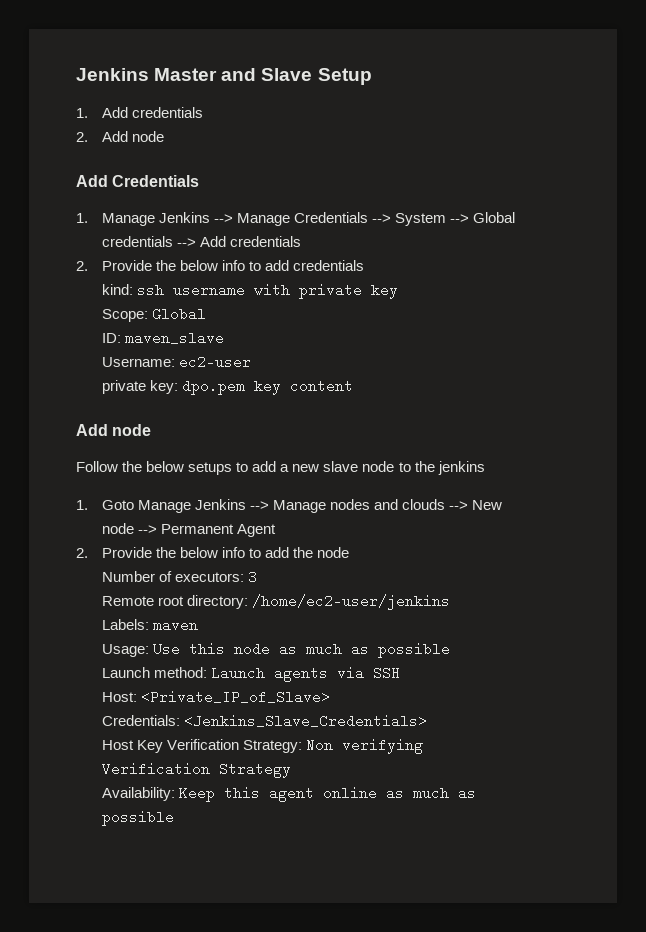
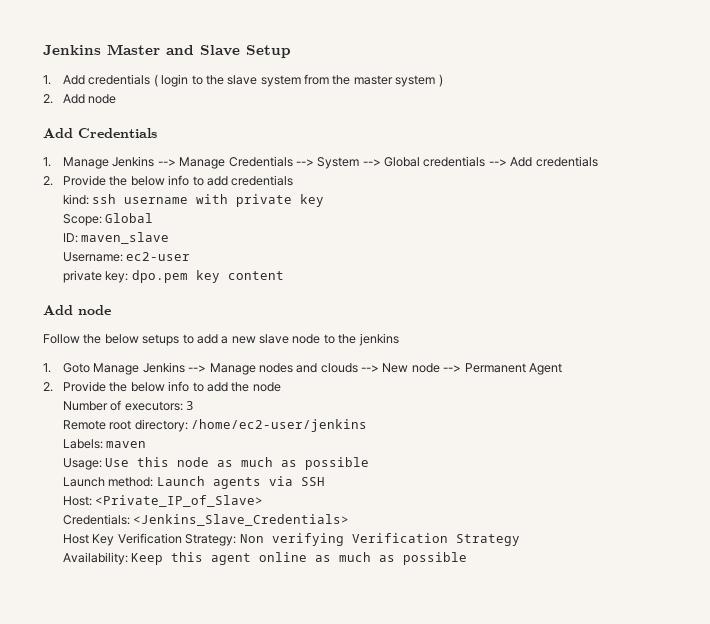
(203, 112) none -> [153,74,443,87] ( login to the slave system from the master system )

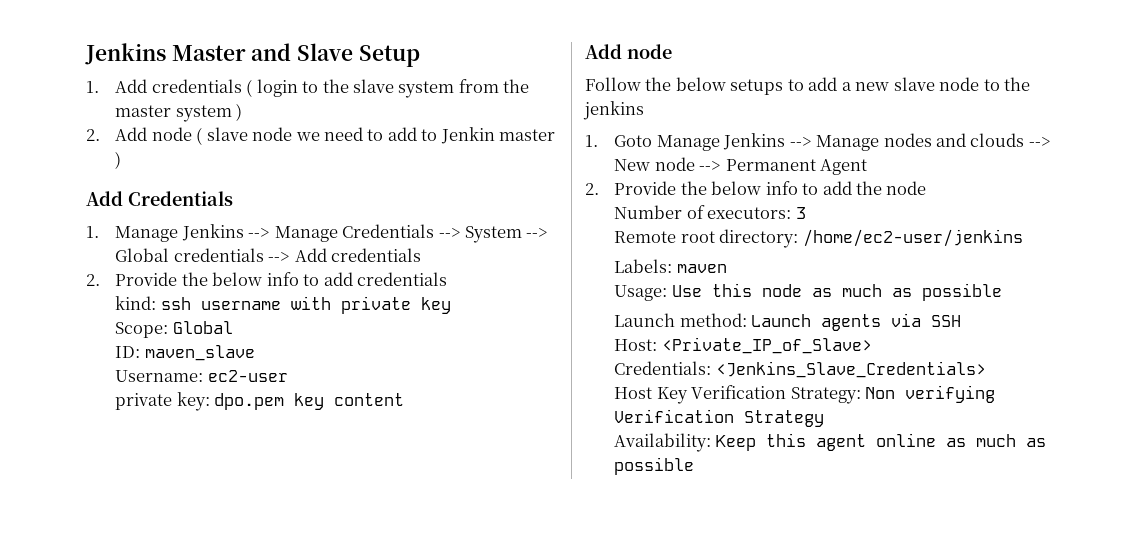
(117, 99) none -> [196,127,556,145] [115,151,122,169] ( slave node we need to add to Jenkin master )

